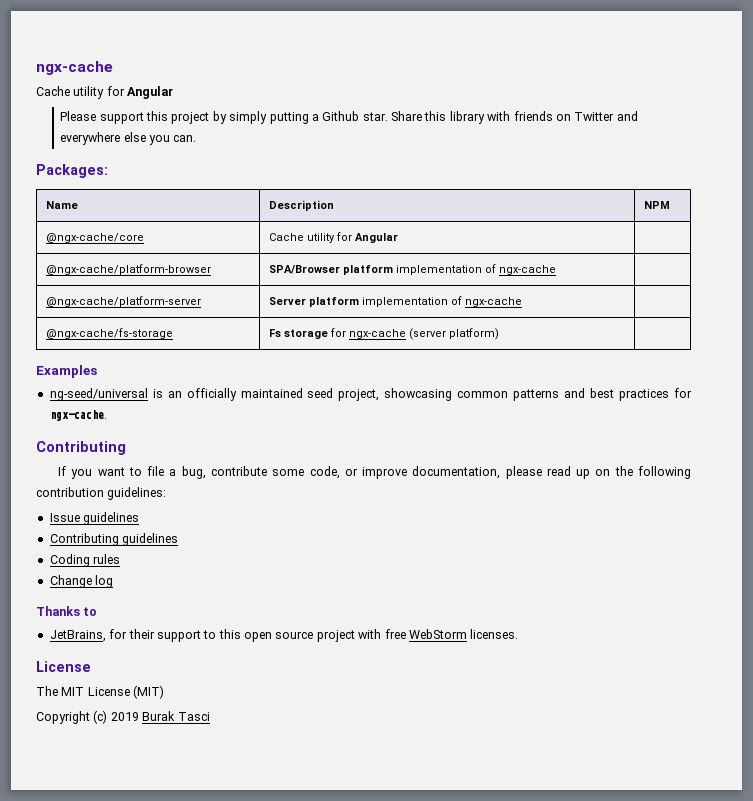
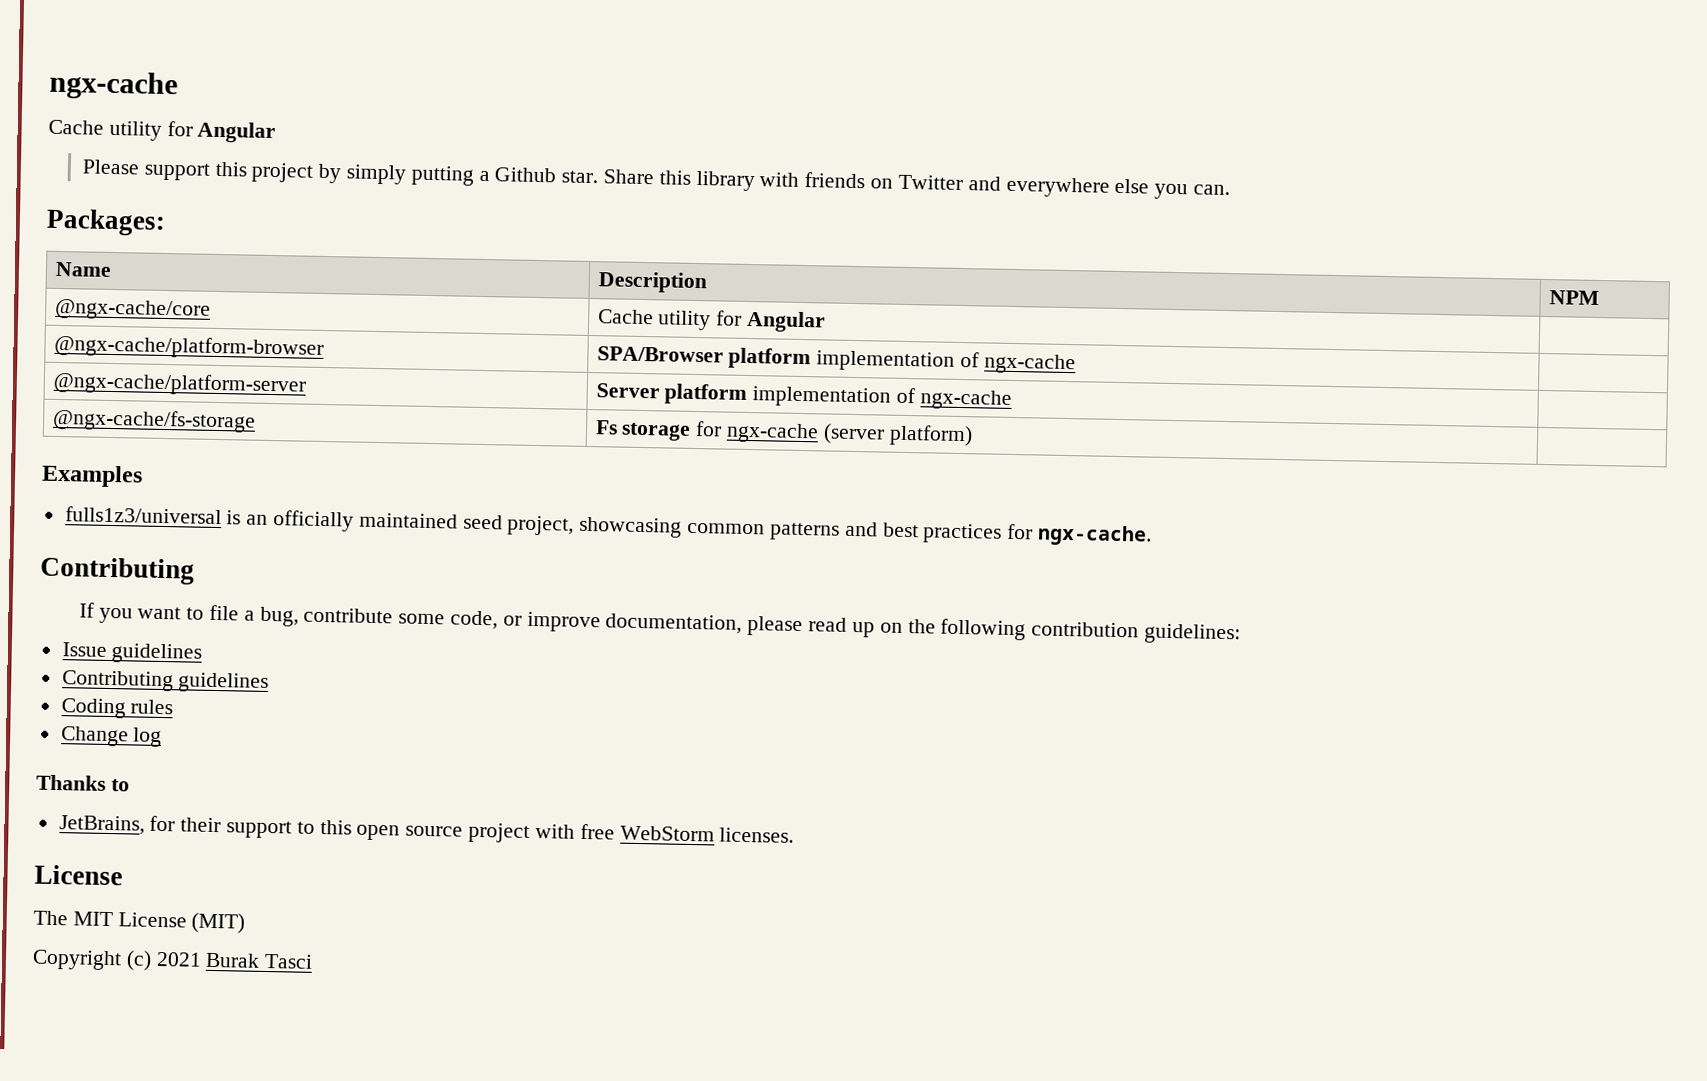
[49,388,148,401] ng-seed/universal -> [64,506,222,525] fulls1z3/universal
[110,712,139,721] 2019 -> [155,951,202,967] 2021

